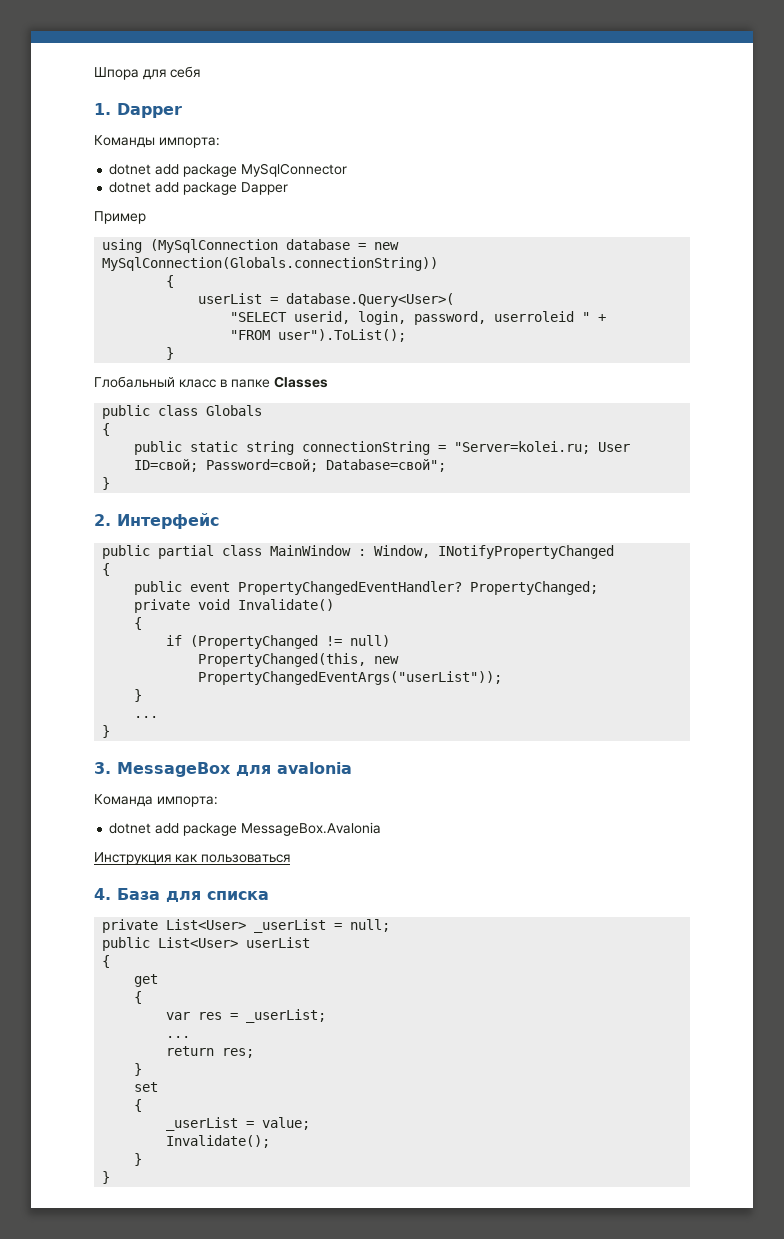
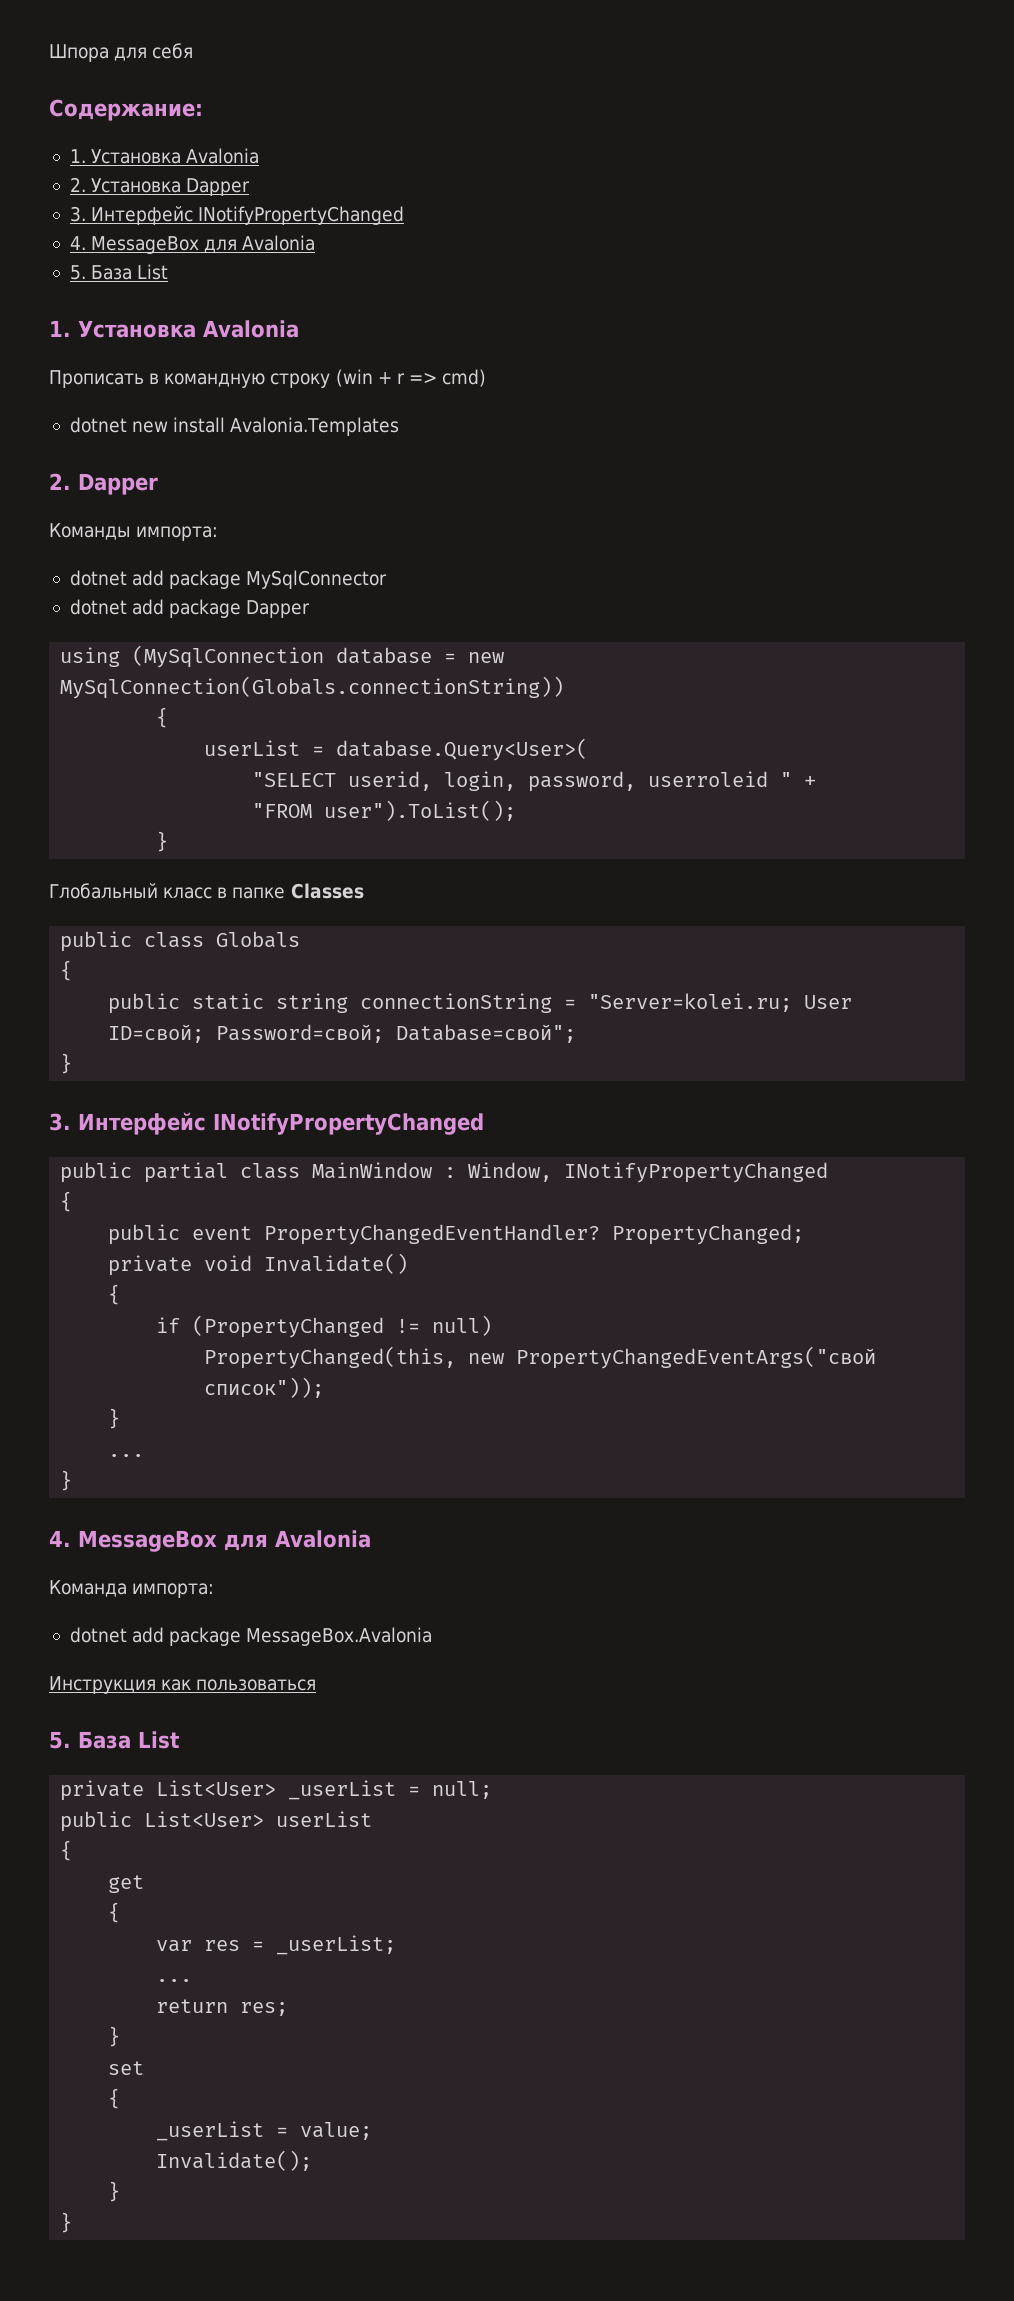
[94,103,111,115] // 1. -> [49,99,203,121] [69,148,260,164] [69,177,251,196] [69,206,405,225] [69,235,316,254] [69,264,169,280] [49,320,299,338] [49,369,487,388] [69,417,400,436] [49,473,71,490] // Содержание: // 1. Установка Avalonia // 2. Установка Dapper // 3. Интерфейс INotifyPropertyChanged // 4. MessageBox для Avalonia // 5. База List // 1. Установка Avalonia // Прописать в командную строку (win + r => cmd) // dotnet new install Avalonia.Templates // 2.
[94,211,146,224] // Пример -> (311, 609) none
[94,513,219,529] 2. Интерфейс -> [49,1112,484,1135] 3. Интерфейс INotifyPropertyChanged
[198,671,503,685] PropertyChangedEventArgs("userList")); -> [516,1346,877,1369] [204,1377,325,1398] PropertyChangedEventArgs("свой список"));
[94,762,352,777] 3. MessageBox для avalonia -> [49,1530,371,1552] 4. MessageBox для Avalonia
[94,888,269,902] 4. База для списка -> [49,1731,180,1749] 5. База List

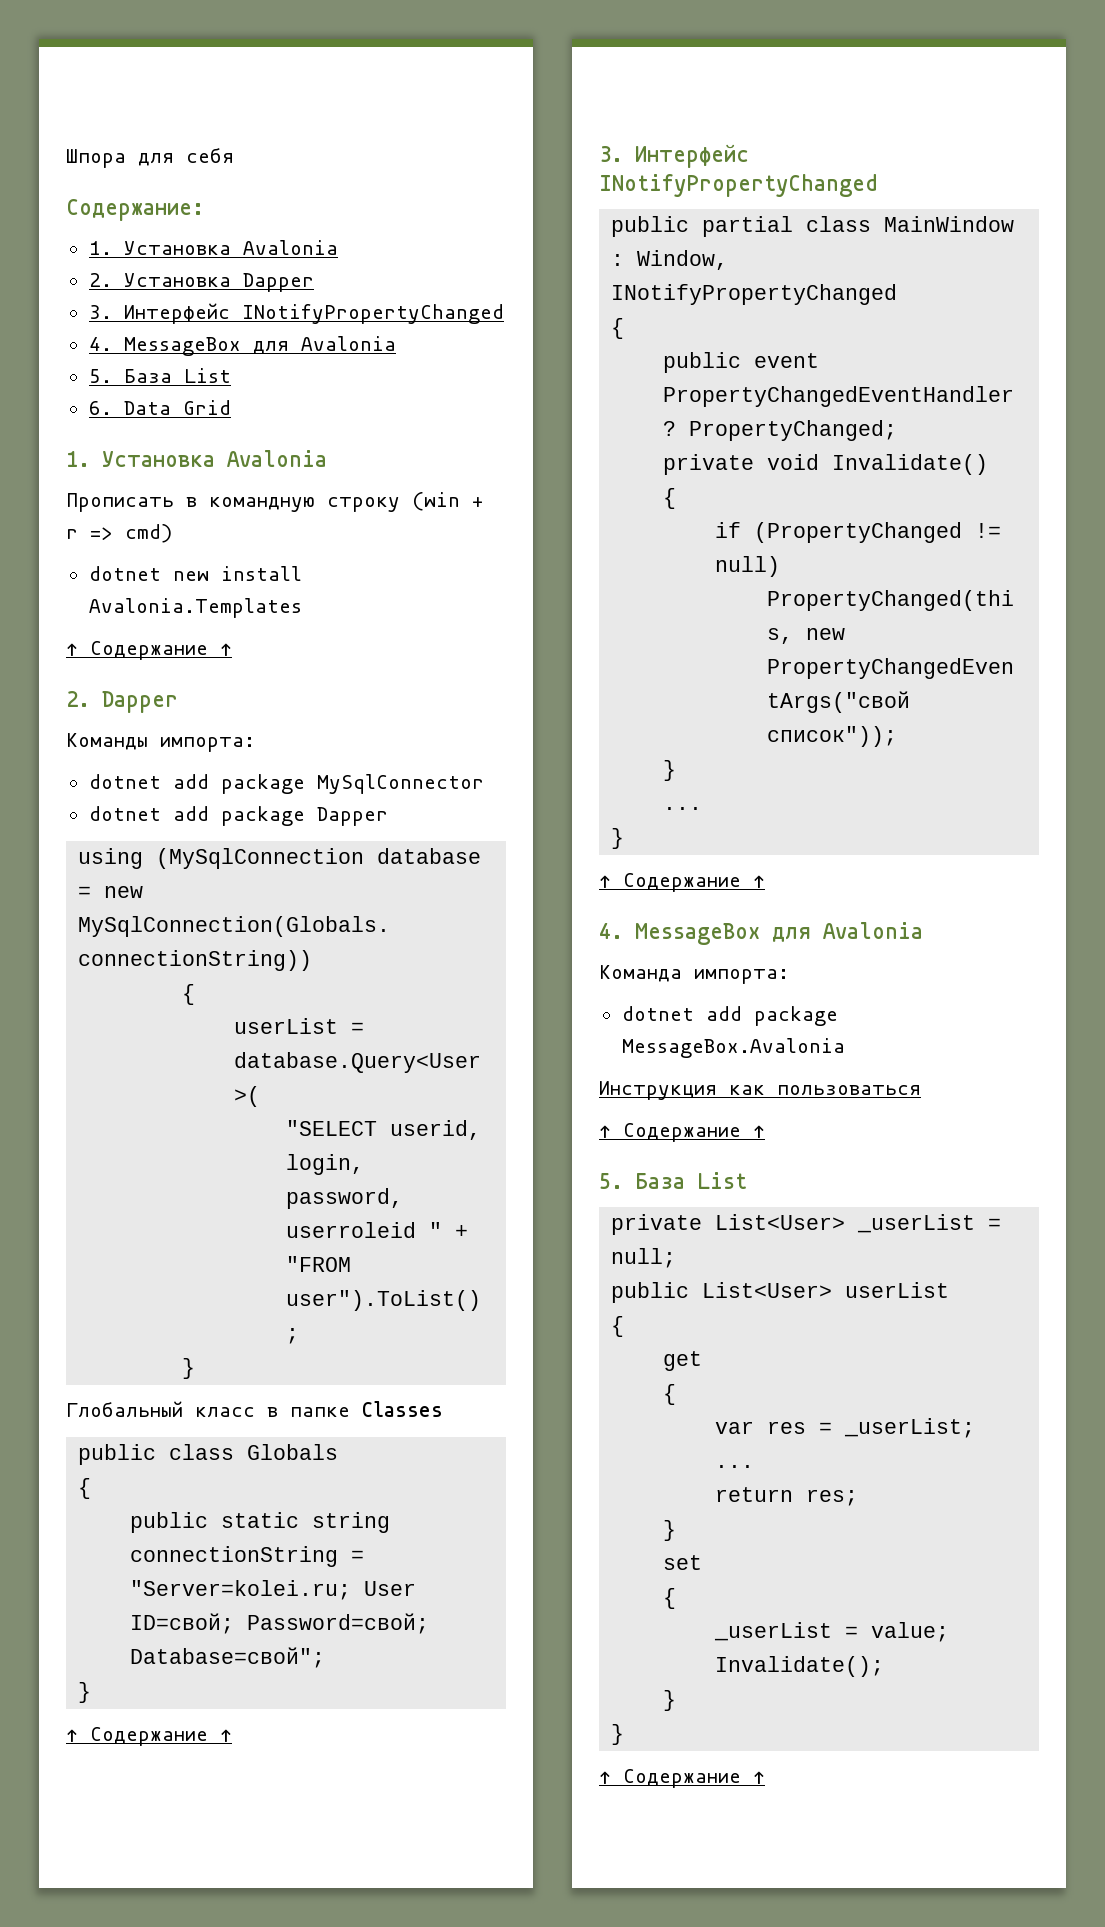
(169, 272) none -> [88,400,231,415] // 6. Data Grid
(400, 426) none -> [66,641,232,660] // ↑ Содержание ↑
(73, 1063) none -> [66,1727,232,1746] // ↑ Содержание ↑
(73, 1480) none -> [599,873,765,892] // ↑ Содержание ↑
(317, 1685) none -> [599,1123,765,1142] // ↑ Содержание ↑
(73, 2222) none -> [599,1769,765,1788] // ↑ Содержание ↑

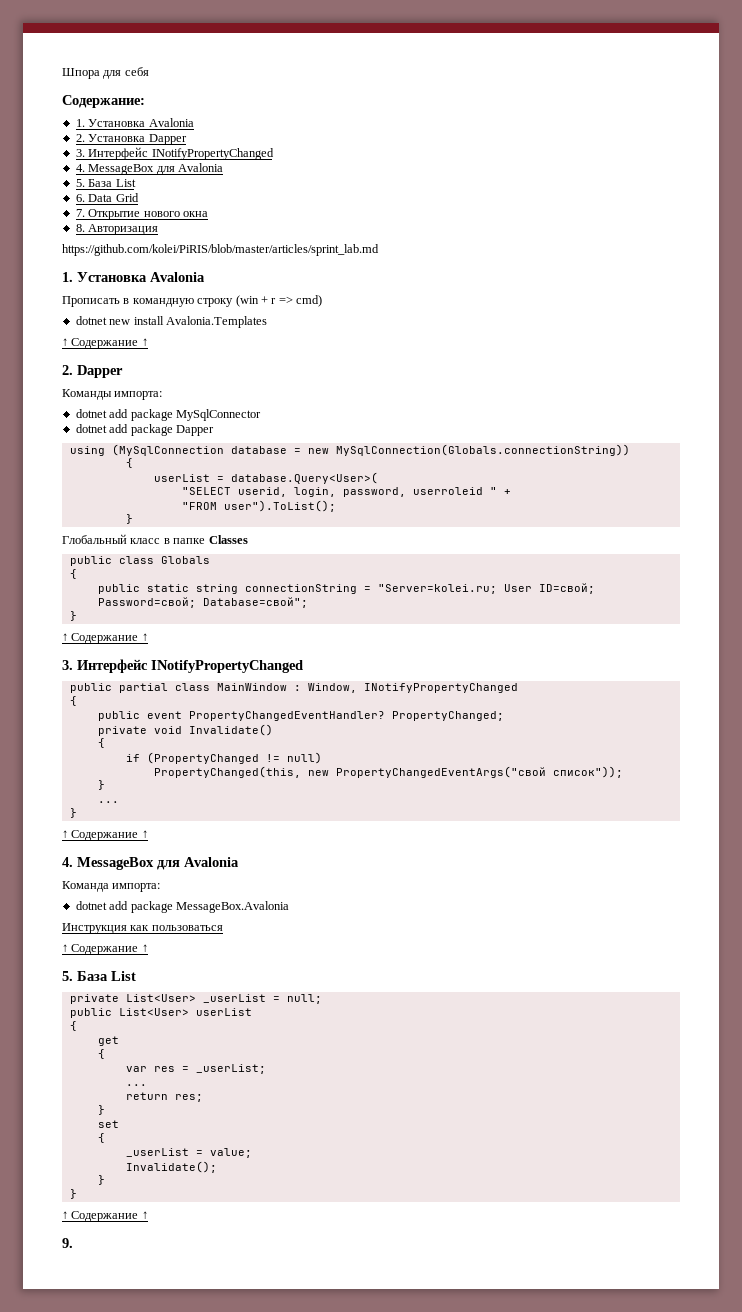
(231, 407) none -> [75,209,208,220] [75,224,159,235] [62,244,379,256] // 7. Открытие нового окна // 8. Авторизация // https://github.com/kolei/PiRIS/blob/master/articles/sprint_lab.md
(765, 1777) none -> [62,1238,73,1248] // 9.

